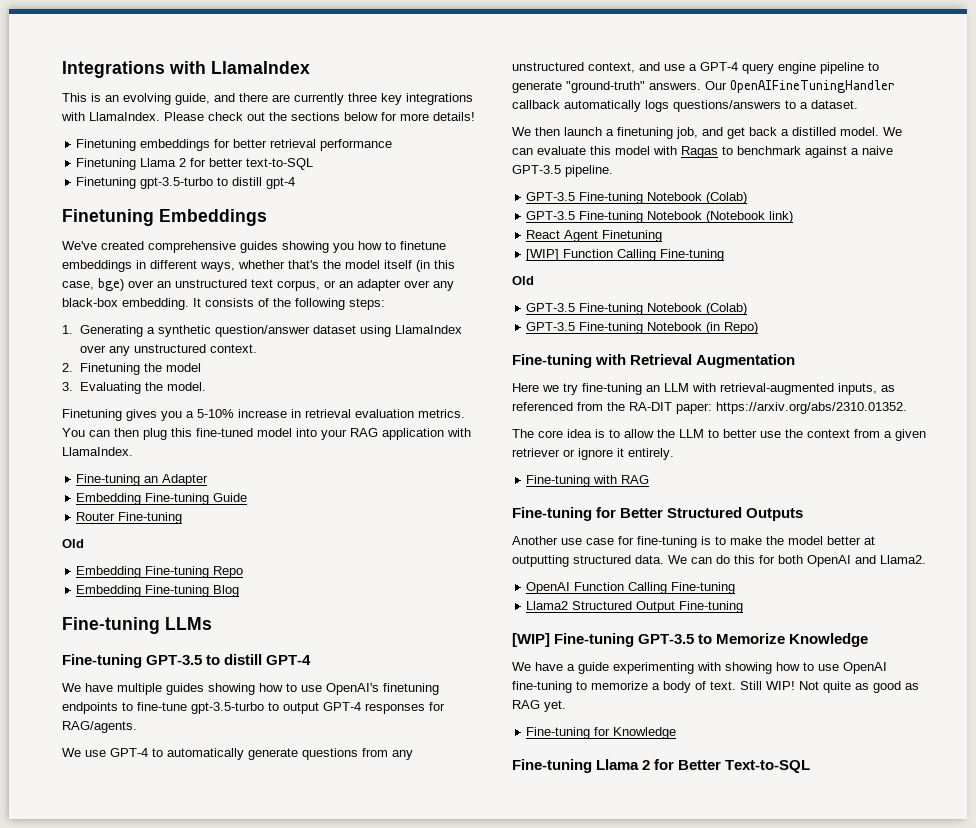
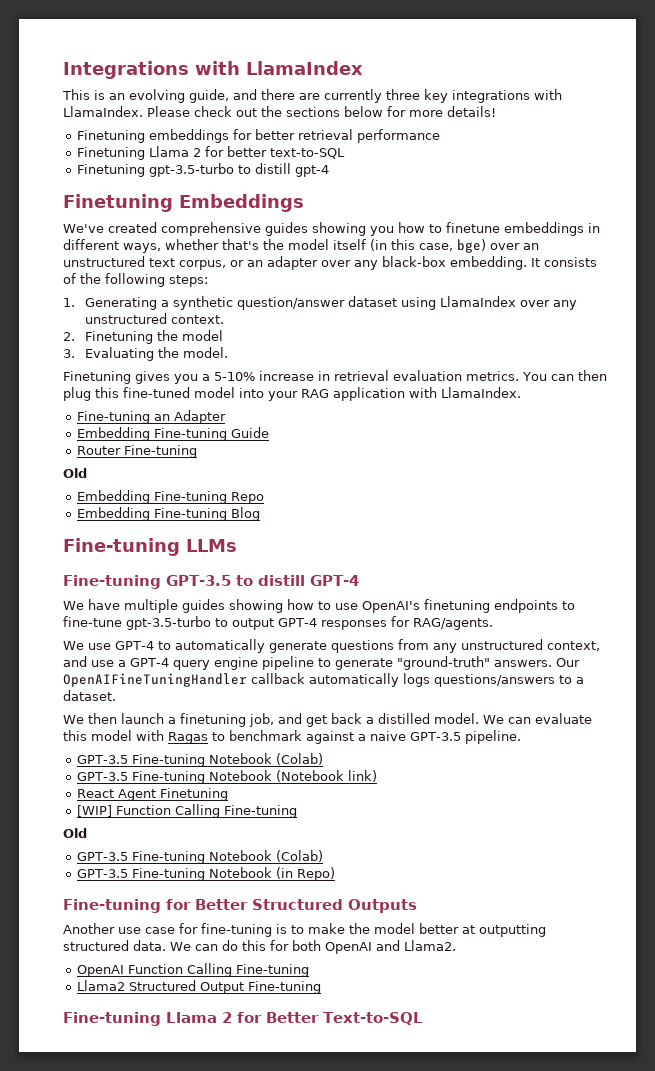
[512,354,796,368] [512,383,895,395] [512,402,907,414] [512,429,926,441] [512,448,674,460] [526,475,650,487] // Fine-tuning with Retrieval Augmentation // Here we try fine-tuning an LLM with retrieval-augmented inputs, as referenced from the RA-DIT paper: https://arxiv.org/abs/2310.01352. // The core idea is to allow the LLM to better use the context from a given retriever or ignore it entirely. // Fine-tuning with RAG -> (336, 874) none
[512,633,869,647] [512,662,887,674] [512,681,919,693] [512,700,566,712] [526,727,677,739] // [WIP] Fine-tuning GPT-3.5 to Memorize Knowledge // We have a guide experimenting with showing how to use OpenAI fine-tuning to memorize a body of text. Still WIP! Not quite as good as RAG yet. // Fine-tuning for Knowledge -> (322, 987) none

